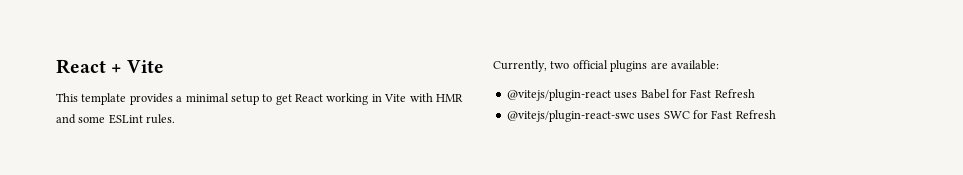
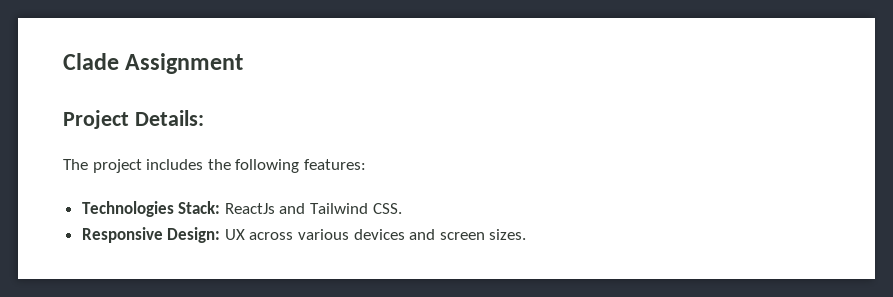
[56,59,164,74] [56,93,463,105] [56,114,176,124] [493,60,719,72] [506,89,755,101] [506,110,776,122] React + Vite // This template provides a minimal setup to get React working in Vite with HMR and some ESLint rules. // Currently, two official plugins are available: // @vitejs/plugin-react uses Babel for Fast Refresh // @vitejs/plugin-react-swc uses SWC for Fast Refresh -> [63,53,244,74] [63,110,204,129] [63,159,366,173] [81,201,402,217] [81,227,527,243] Clade Assignment // Project Details: // The project includes the following features: // Technologies Stack: ReactJs and Tailwind CSS. // Responsive Design: UX across various devices and screen sizes.

